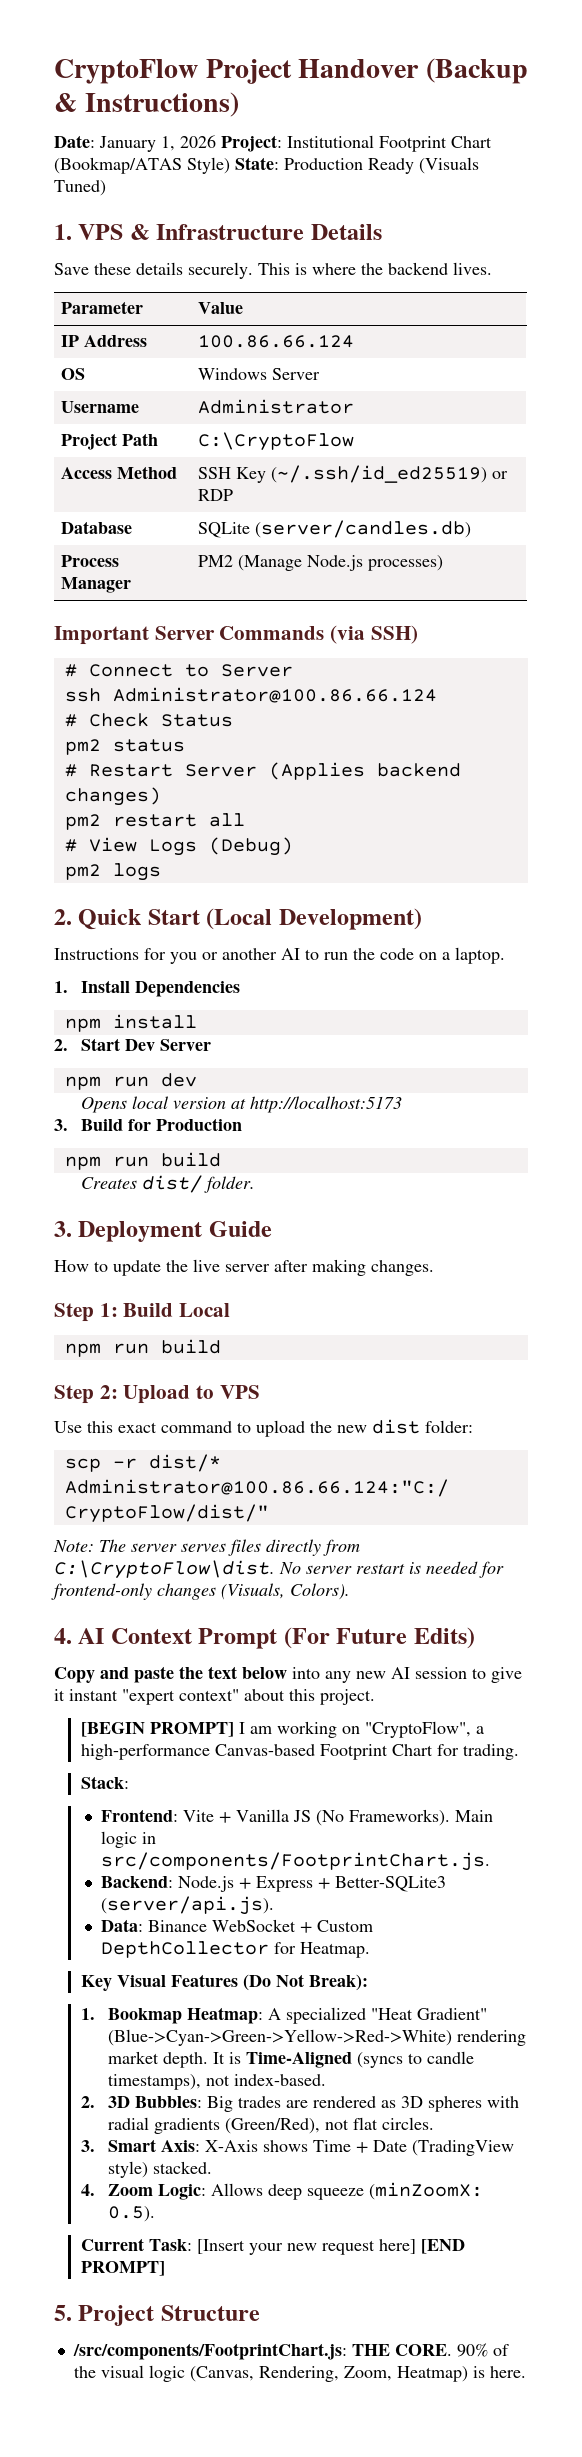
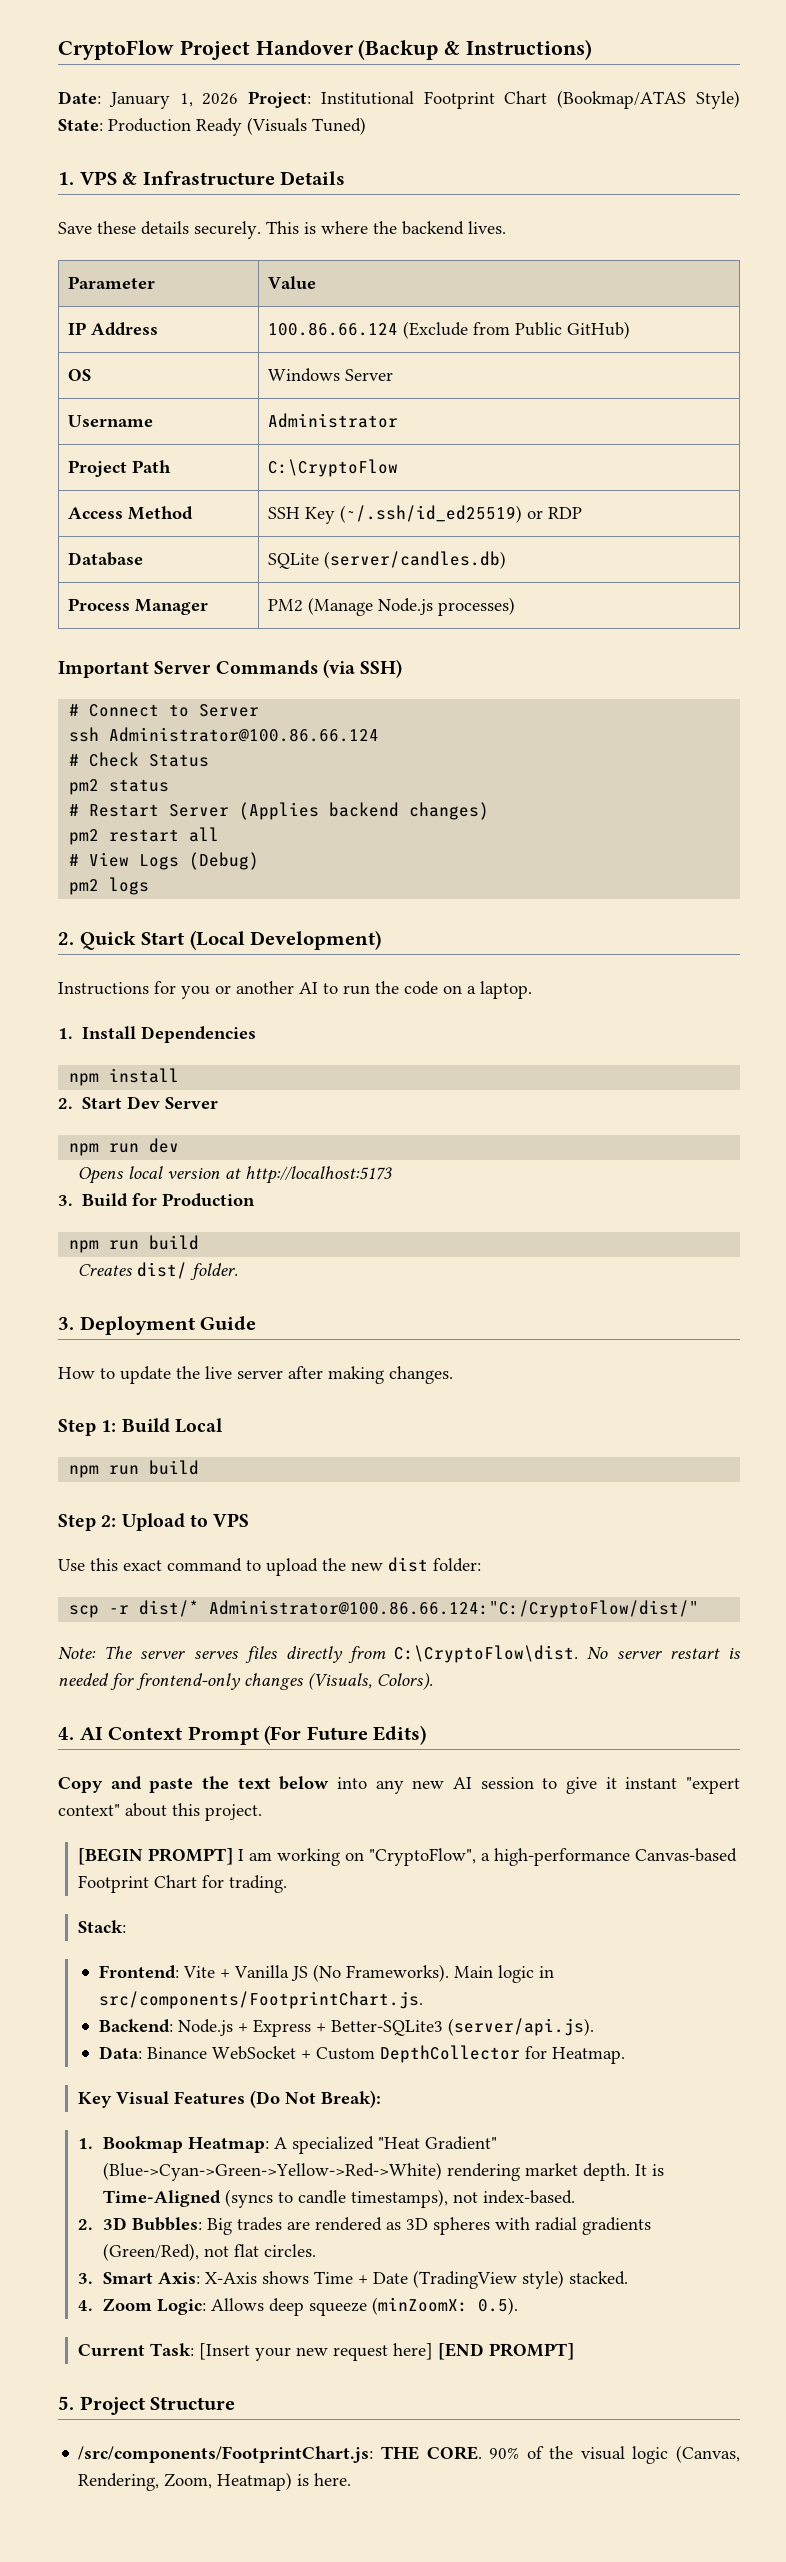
(355, 341) none -> [403,321,631,339] (Exclude from Public GitHub)

